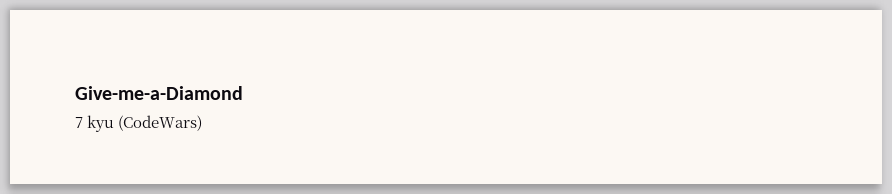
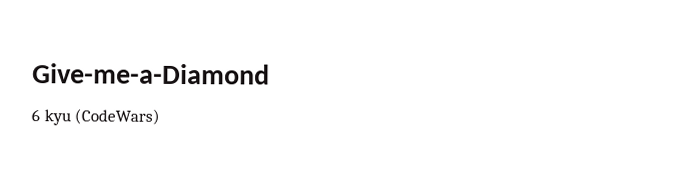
[75,117,83,128] 7 -> [31,109,40,122] 6

